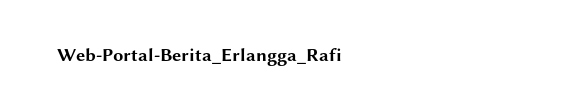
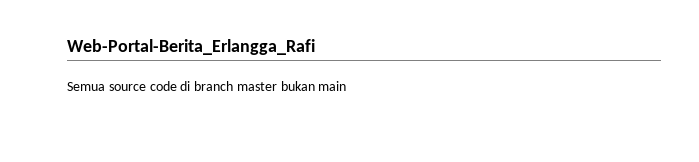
(342, 57) none -> [67,81,347,91] // Semua source code di branch master bukan main

